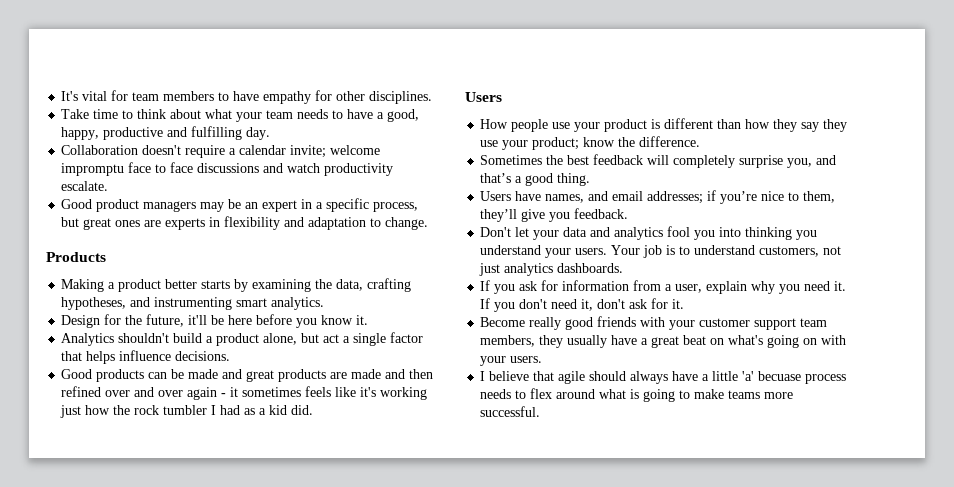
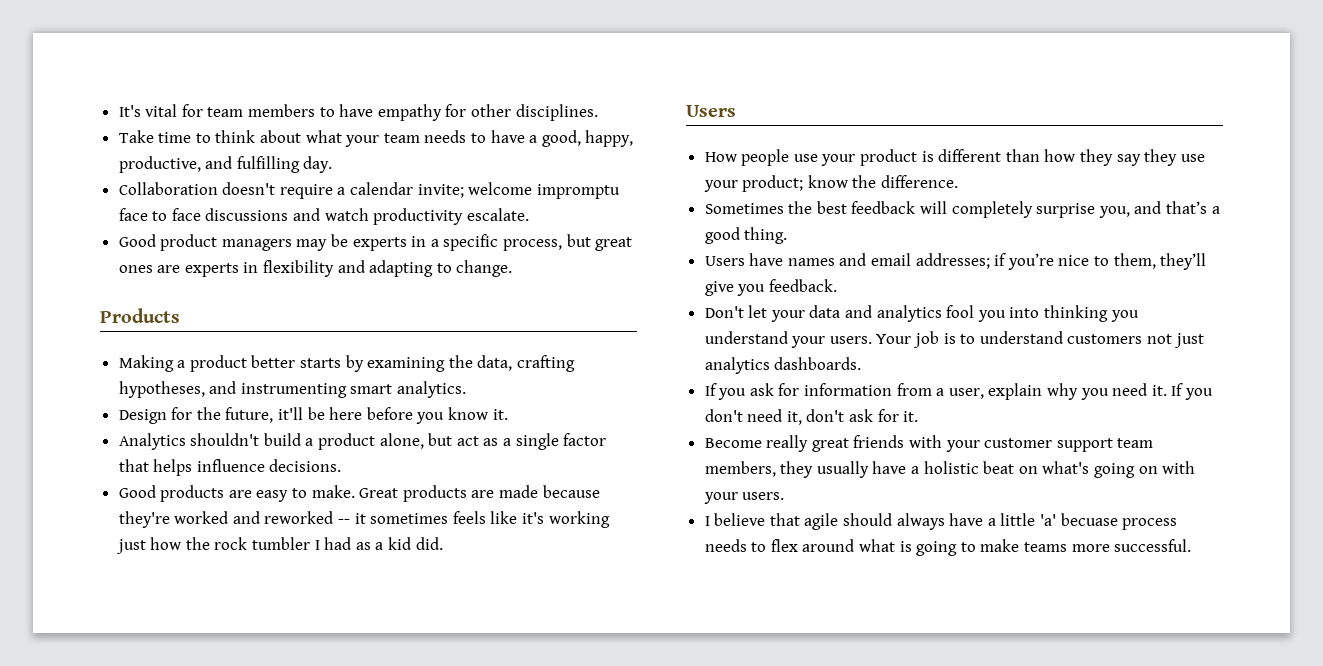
[103,127,164,140] productive -> [118,156,201,173] productive,
[245,200,298,212] an expert -> [352,237,407,251] experts
[308,217,367,230] adaptation -> [369,260,434,277] adapting
(340, 338) none -> [483,438,499,446] as
[148,369,434,382] [61,386,227,400] can be made and great products are made and then refined over and over again - -> [228,485,600,502] [118,511,351,528] are easy to make. Great products are made because they're worked and reworked --
[545,194,585,203] names, -> [787,258,835,266] names
[759,246,820,257] customers, -> [1067,334,1143,344] customers
[565,317,594,330] good -> [811,438,849,452] great
[651,336,680,348] great -> [923,461,979,474] holistic

